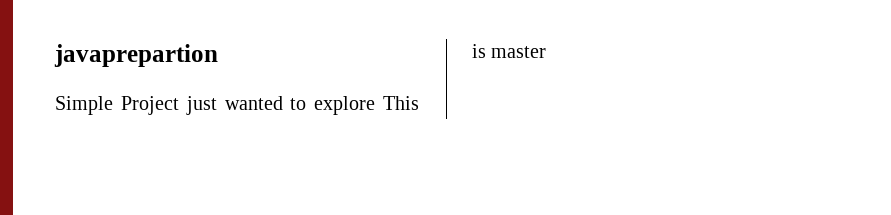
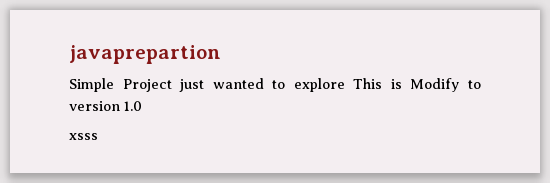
[491,46,547,58] master -> [410,78,481,92] [69,101,142,111] [69,133,98,140] Modify to version 1.0 // xsss

